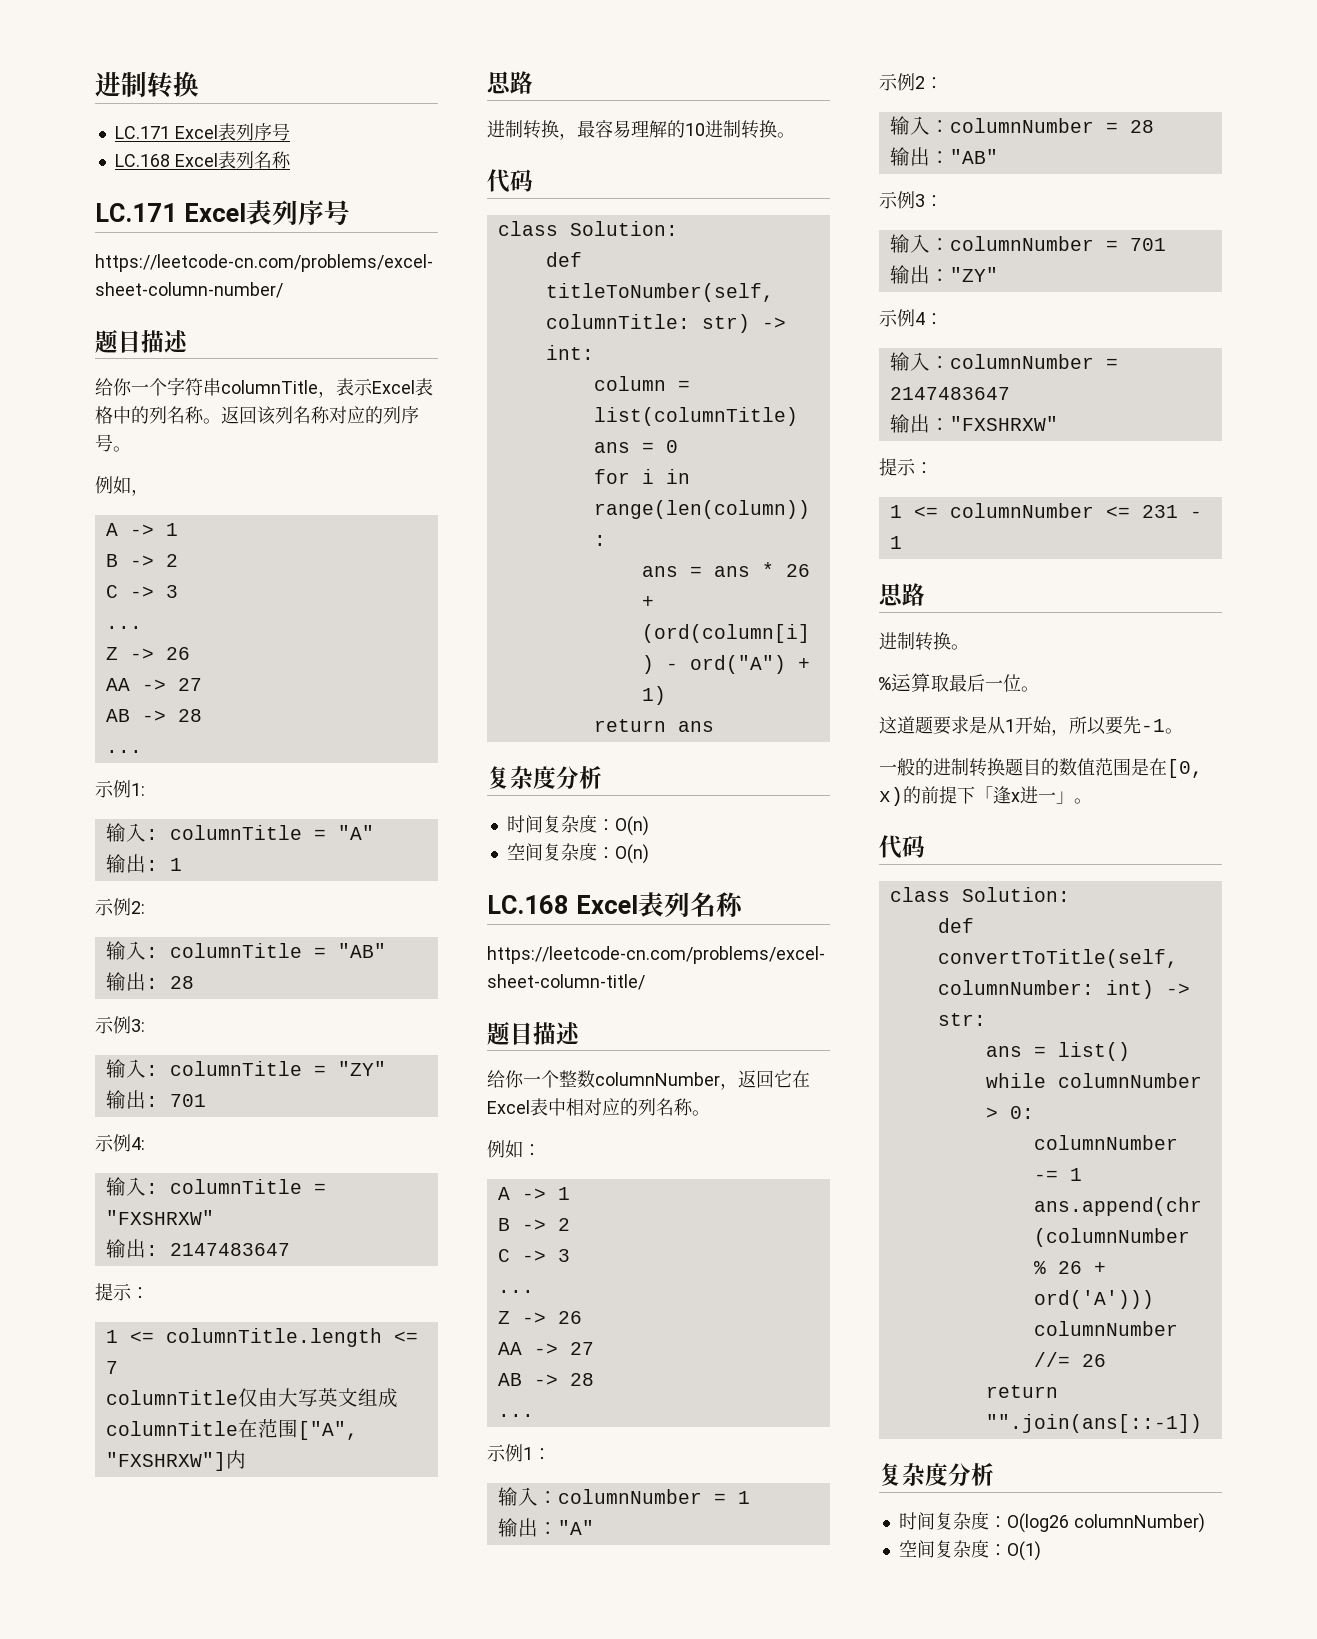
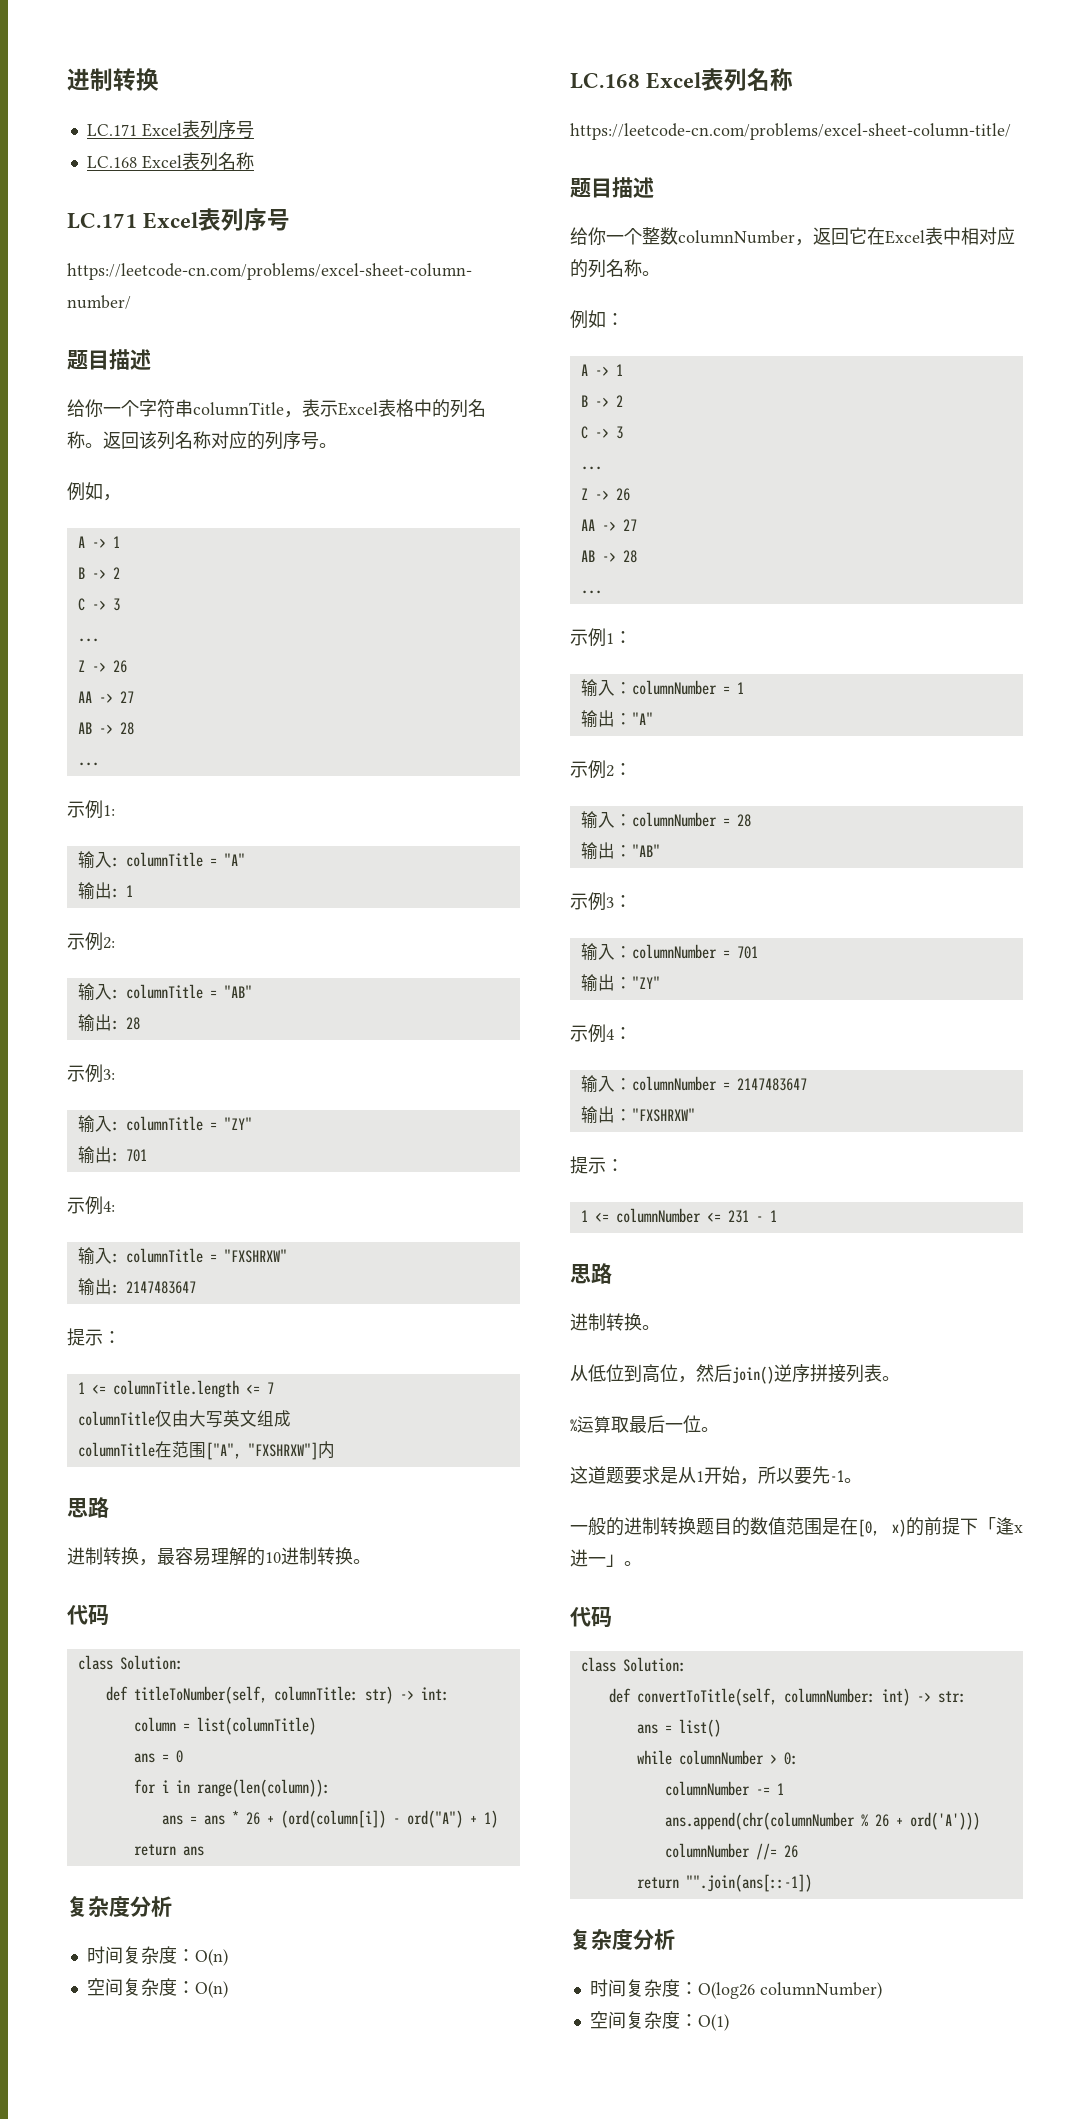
(969, 647) none -> [570,1364,900,1384] // 从低位到高位，然后join()逆序拼接列表。

